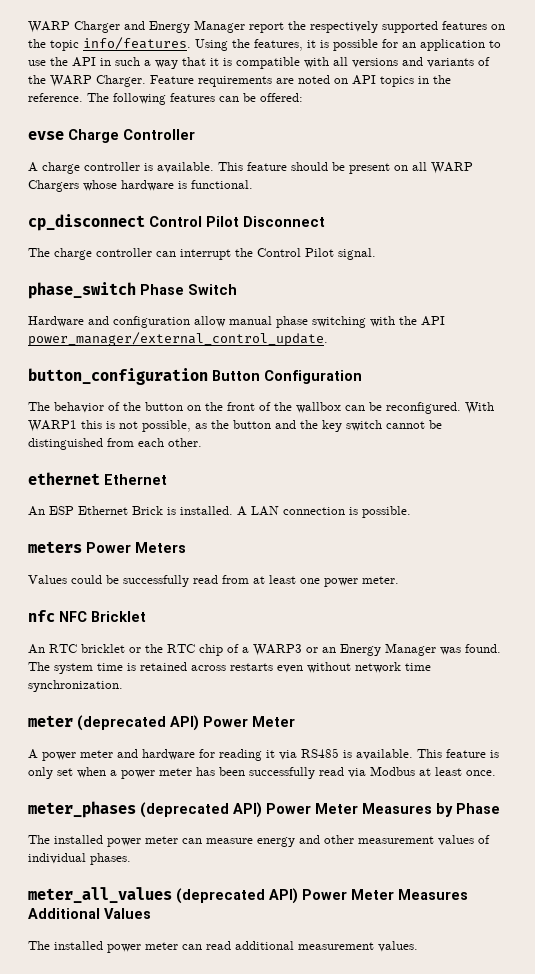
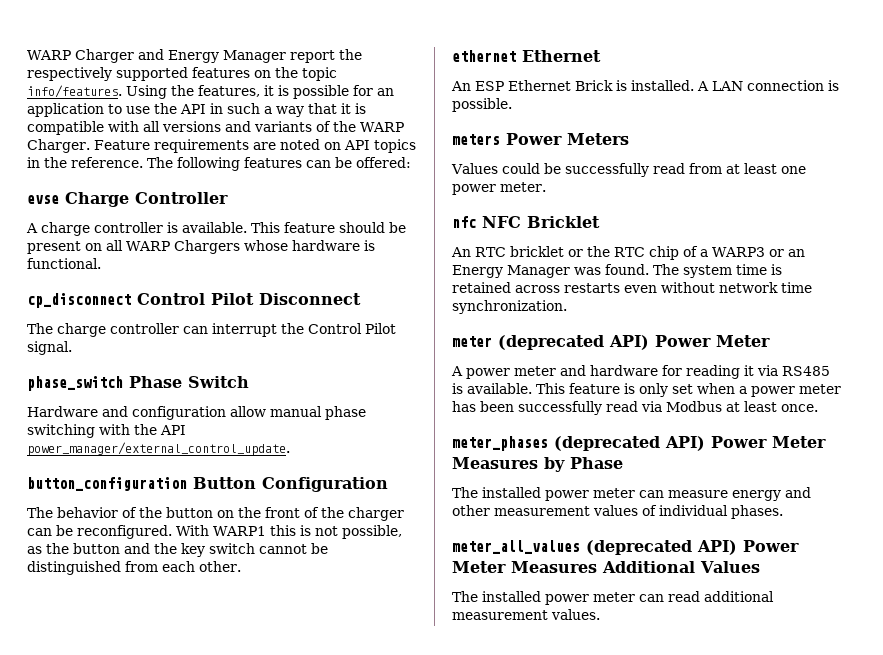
[296,402,341,413] wallbox -> [348,507,404,521] charger

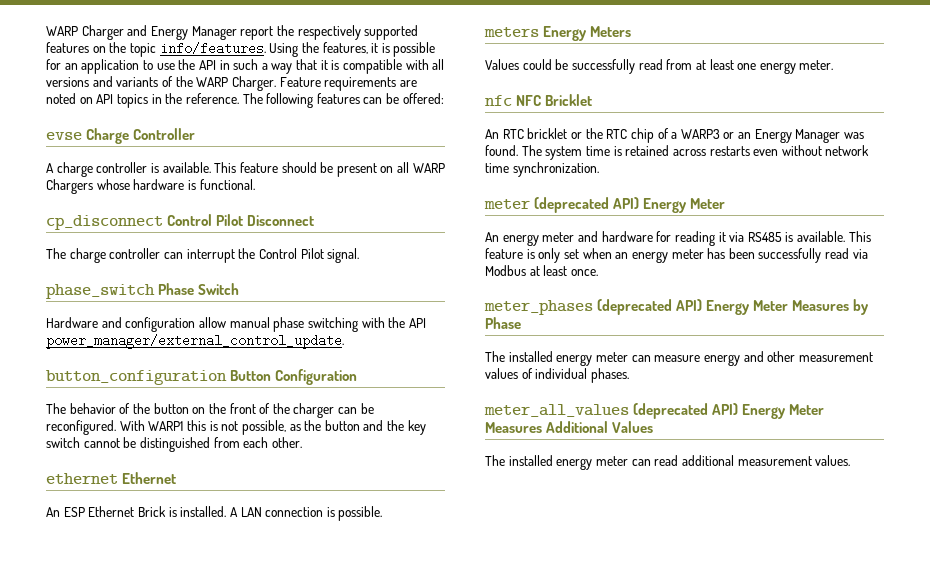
[506,133,562,145] Power -> [543,26,588,41] Energy
[452,184,496,195] power -> [759,62,796,74] energy
[655,335,711,347] Power -> [643,198,688,213] Energy
[451,366,510,379] A power -> [485,232,539,246] An energy
[739,386,795,397] a power -> [615,251,668,263] an energy
[711,436,767,448] Power -> [706,300,751,315] Energy
[545,490,589,501] power -> [556,354,593,366] energy
[743,540,799,552] Power -> [742,404,787,419] Energy
[545,594,589,605] power -> [556,458,593,470] energy

